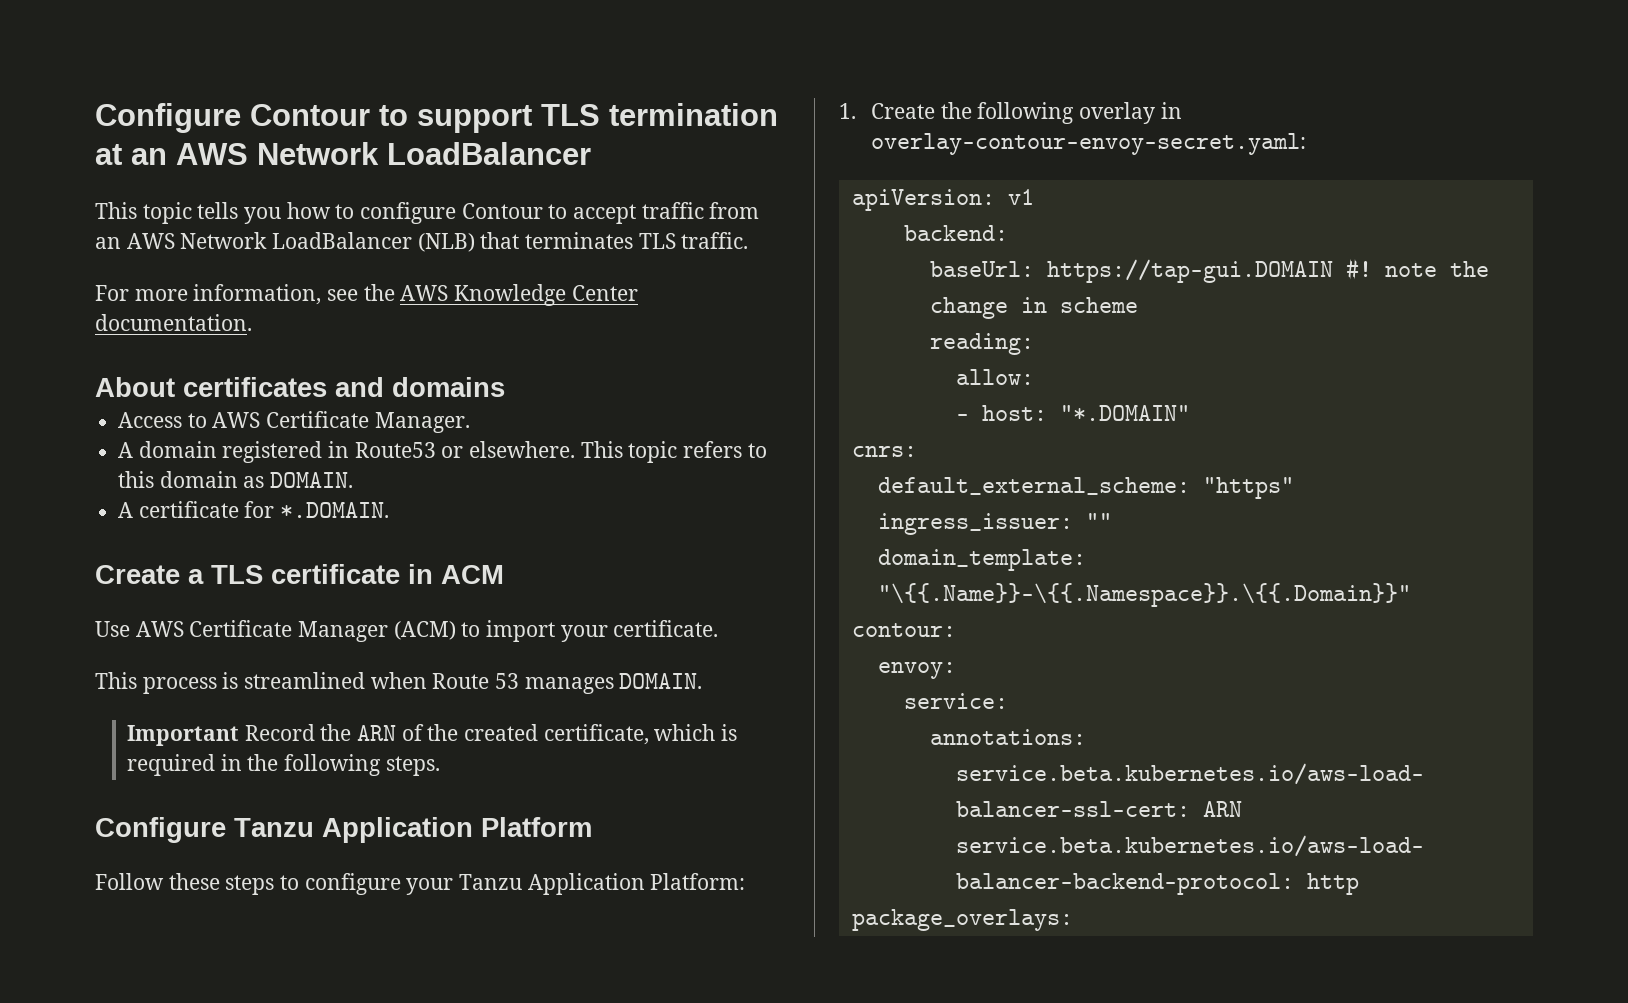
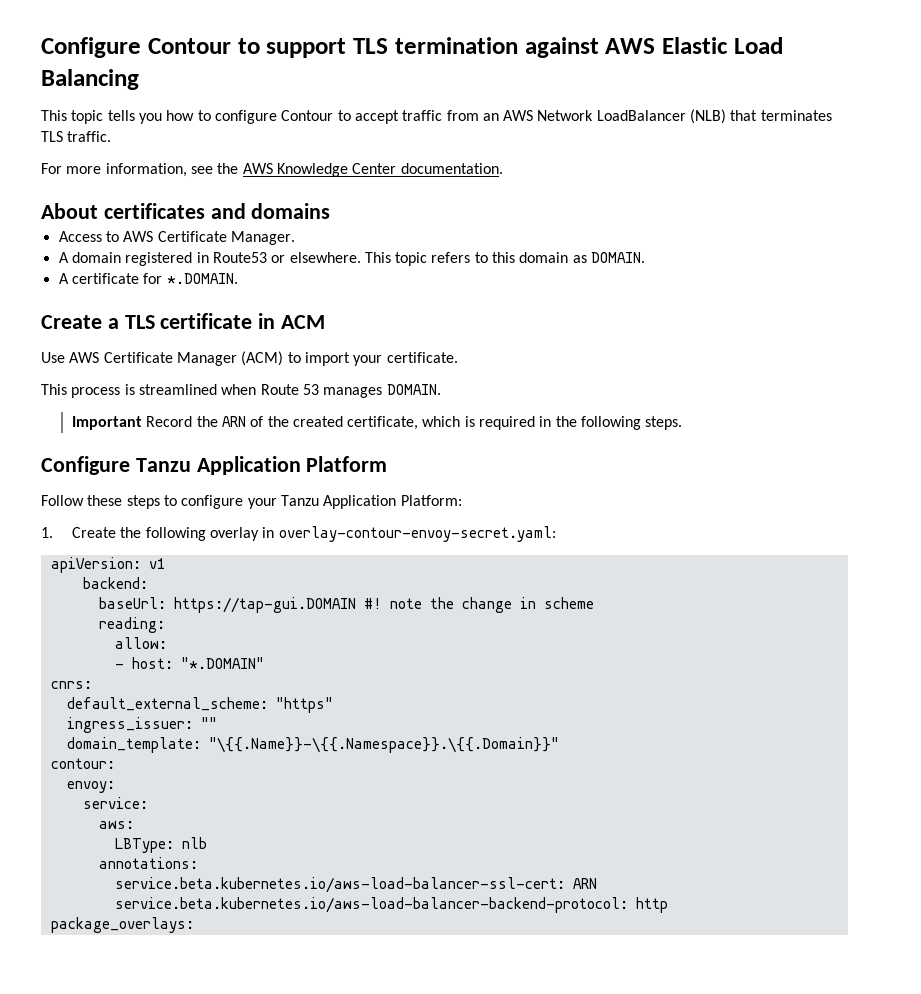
[95,142,591,165] at an AWS Network LoadBalancer -> [524,37,783,58] [41,69,139,90] against AWS Elastic Load Balancing
(1008, 701) none -> [98,821,134,829] [114,837,207,853] // aws: // LBType: nlb

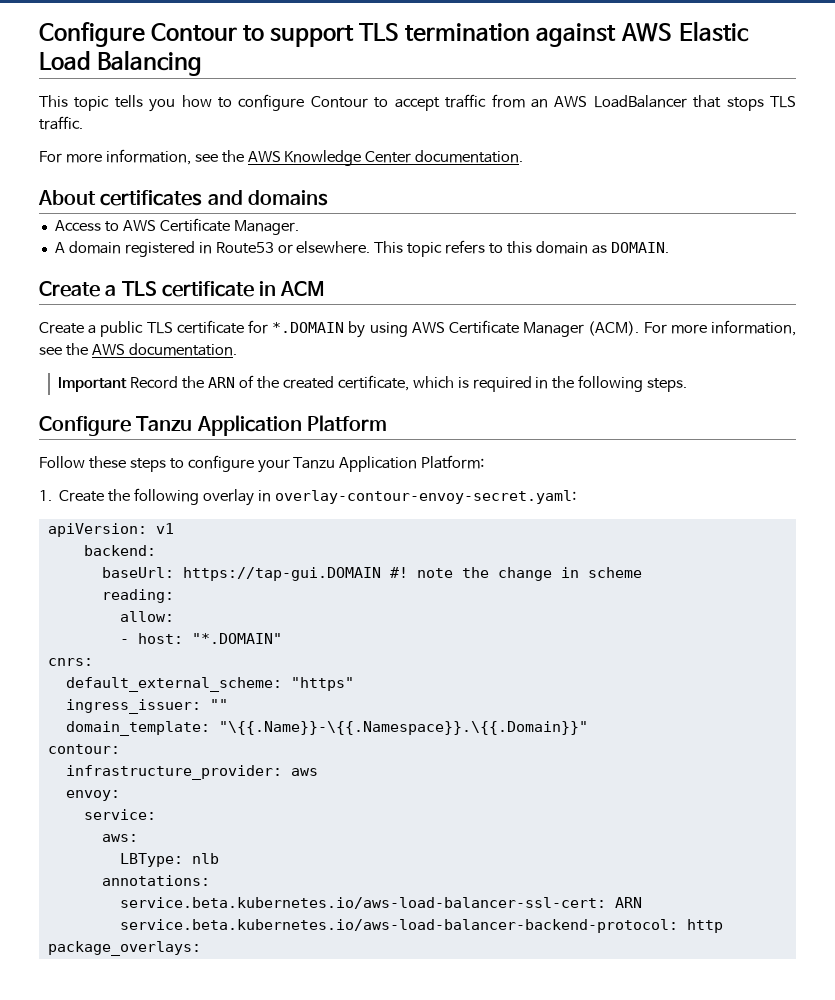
[537,109,832,124] Network LoadBalancer (NLB) that terminates -> [593,95,764,111] LoadBalancer that stops
[58,273,238,284] // A certificate for *.DOMAIN. -> (669, 247) none
[41,351,458,366] [41,384,441,398] Use AWS Certificate Manager (ACM) to import your certificate. // This process is streamlined when Route 53 manages DOMAIN. -> [39,320,796,338] [39,343,237,356] Create a public TLS certificate for *.DOMAIN by using AWS Certificate Manager (ACM). For more information, see the AWS documentation.
(115, 763) none -> [65,765,318,780] // infrastructure_provider: aws

